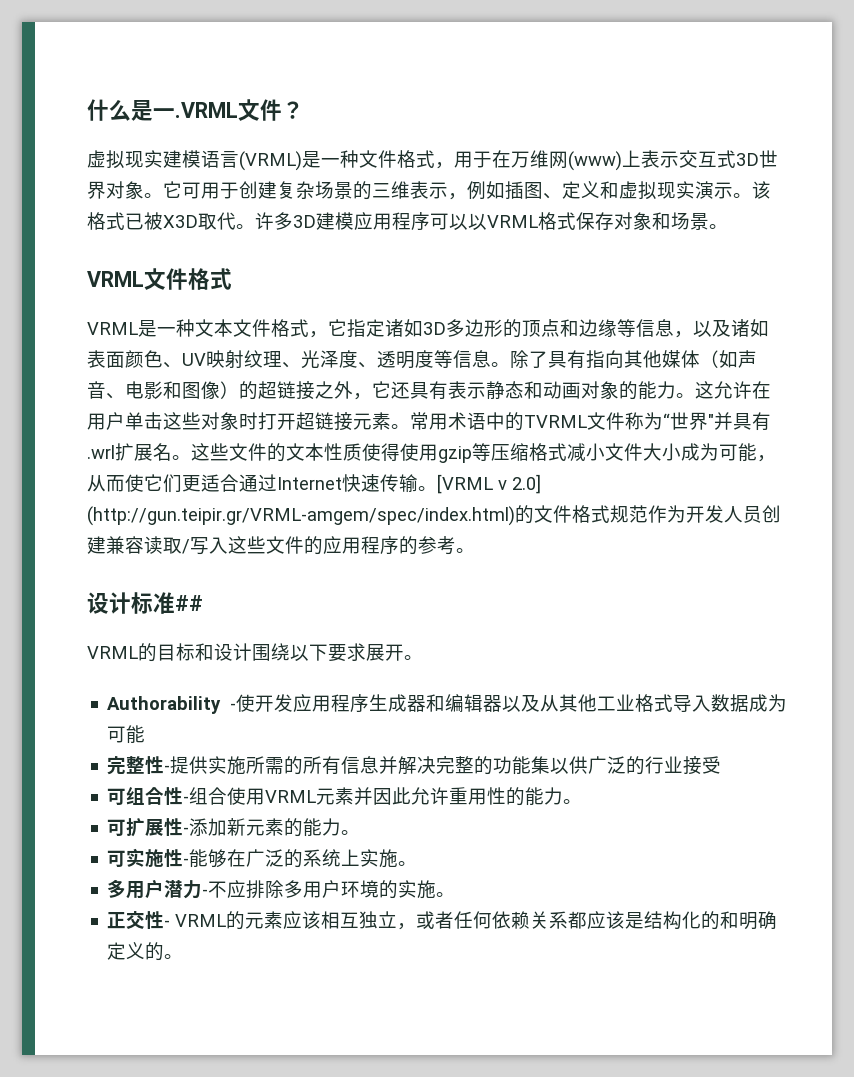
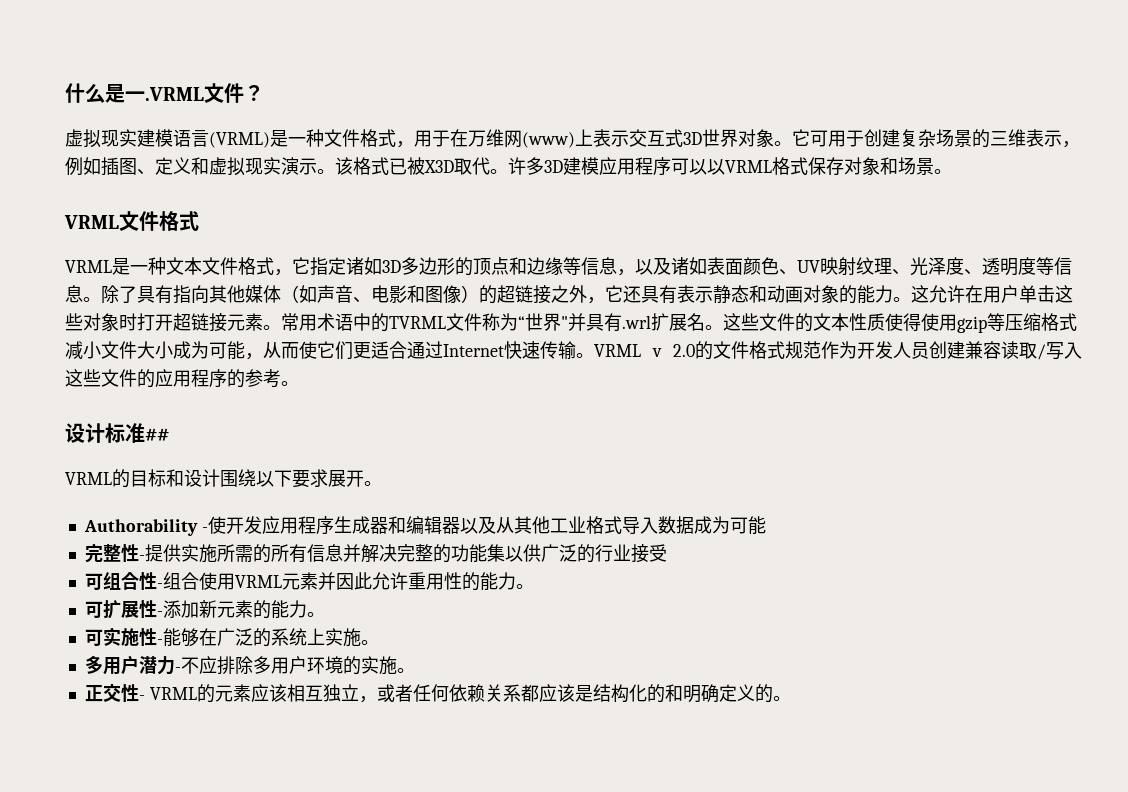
[437,474,541,494] [87,506,515,526] [VRML v 2.0] (http://gun.teipir.gr/VRML-amgem/spec/index.html) -> [594,344,695,357] VRML v 2.0

